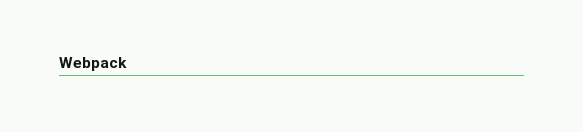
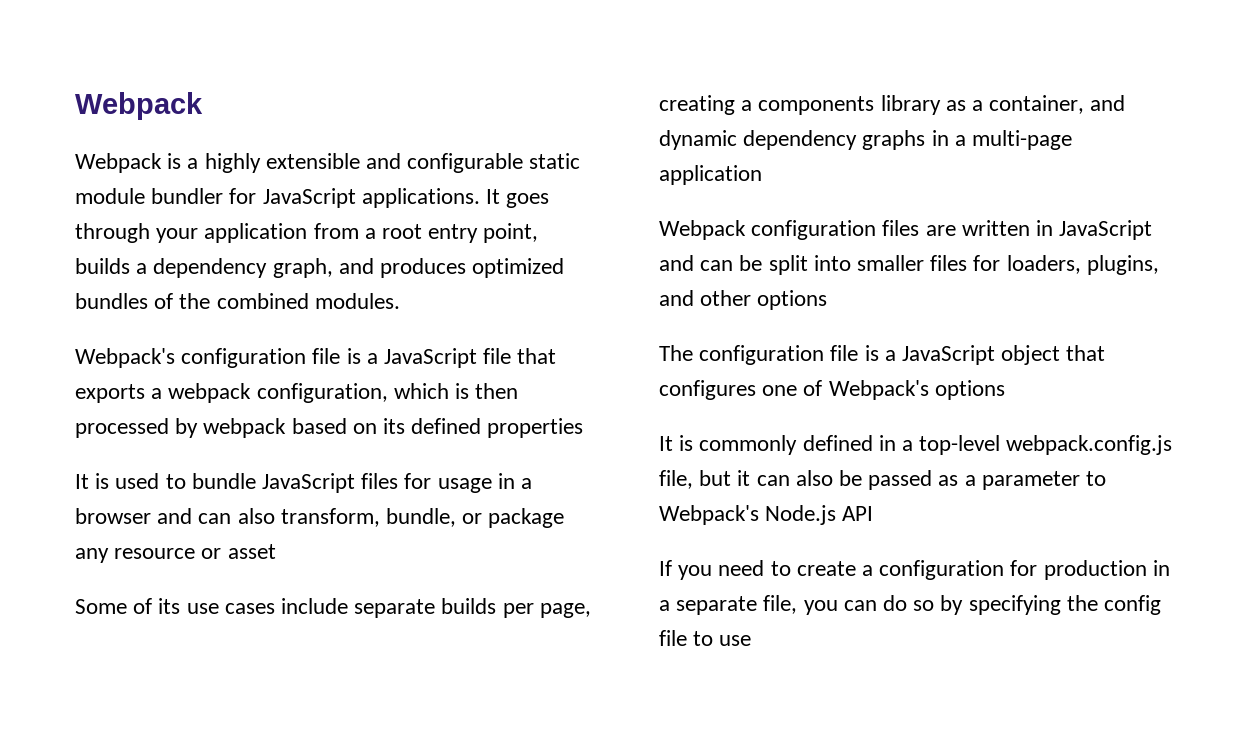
[59,57,127,71] Webpack -> [75,92,203,120] [75,153,581,173] [75,188,550,208] [75,223,539,243] [75,258,565,278] [75,293,400,309] [75,348,557,368] [75,383,519,403] [75,418,584,438] [75,473,533,493] [75,508,565,528] [75,544,276,563] [75,598,591,618] [659,95,1126,115] [659,130,1073,150] [659,165,762,185] [659,220,1153,240] [659,255,1159,275] [659,290,828,310] [659,345,1106,365] [659,380,1005,400] [659,435,1173,455] [659,470,1107,490] [659,505,874,525] [659,560,1170,580] [659,595,1162,615] [659,630,752,646] Webpack // Webpack is a highly extensible and configurable static module bundler for JavaScript applications. It goes through your application from a root entry point, builds a dependency graph, and produces optimized bundles of the combined modules. // Webpack's configuration file is a JavaScript file that exports a webpack configuration, which is then processed by webpack based on its defined properties // It is used to bundle JavaScript files for usage in a browser and can also transform, bundle, or package any resource or asset // Some of its use cases include separate builds per page, creating a components library as a container, and dynamic dependency graphs in a multi-page application // Webpack configuration files are written in JavaScript and can be split into smaller files for loaders, plugins, and other options // The configuration file is a JavaScript object that configures one of Webpack's options // It is commonly defined in a top-level webpack.config.js file, but it can also be passed as a parameter to Webpack's Node.js API // If you need to create a configuration for production in a separate file, you can do so by specifying the config file to use

